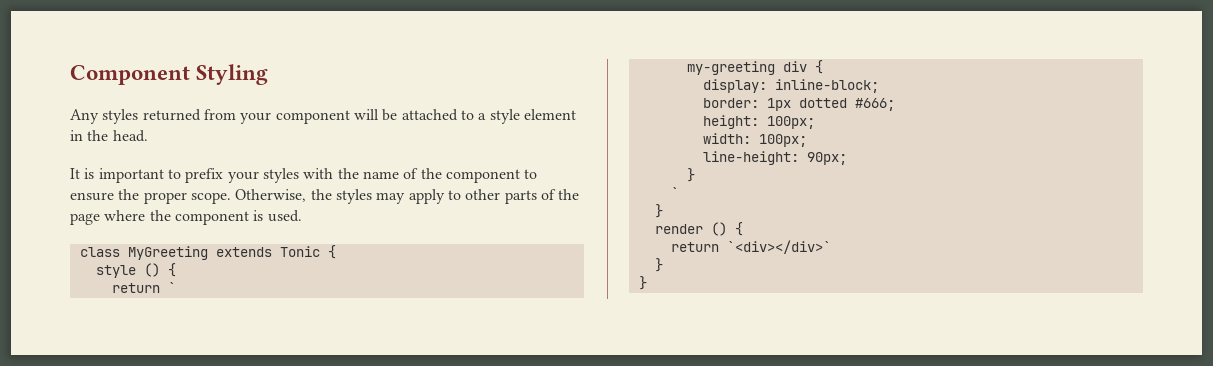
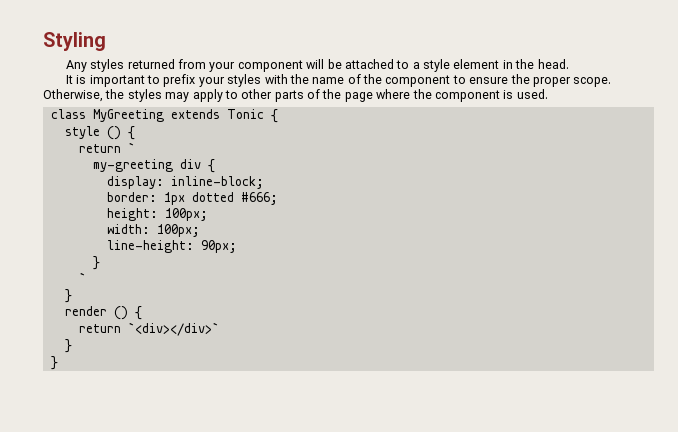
[70,65,190,85] Component -> (43, 41) none

